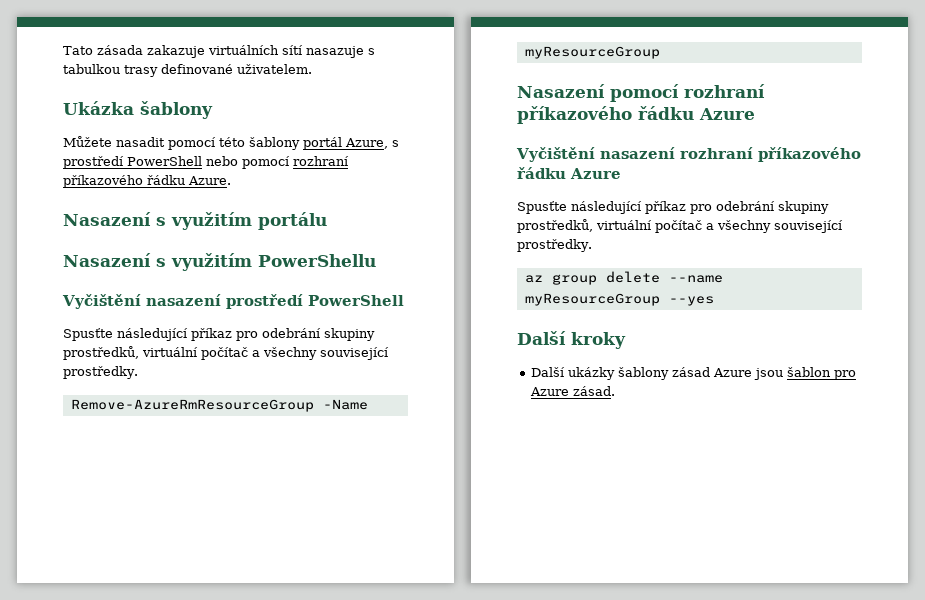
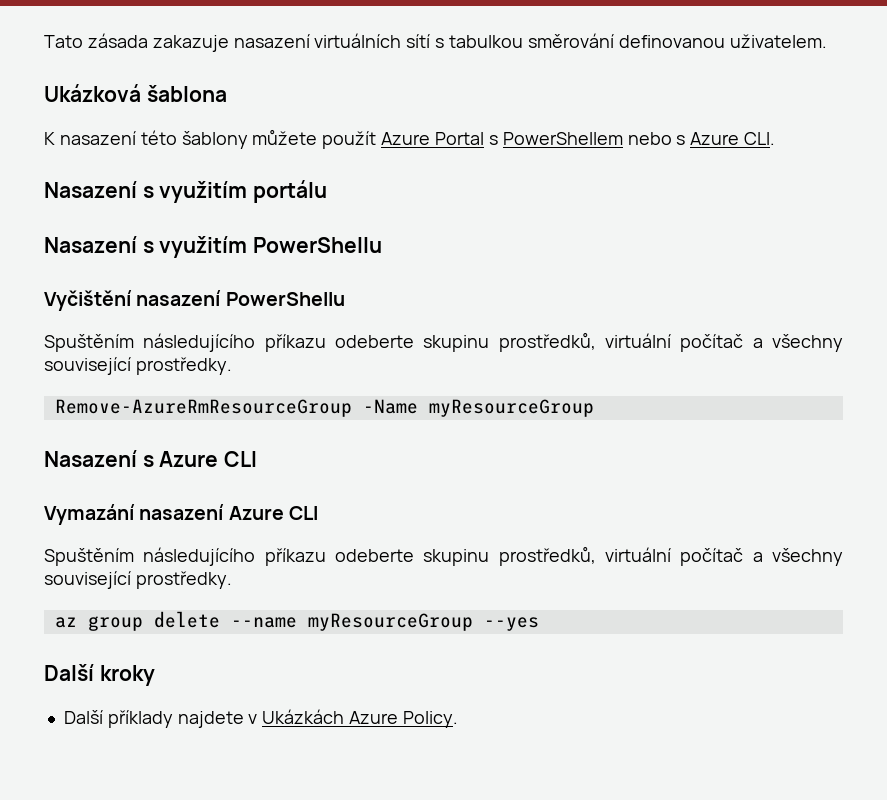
(205, 51) none -> [233,34,310,48] nasazení
[306,46,364,58] nasazuje -> (431, 41) none
[124,64,233,77] trasy definované -> [527,33,725,48] směrování definovanou
[63,101,213,119] [63,136,399,150] [63,156,349,169] [63,175,231,188] Ukázka šablony // Můžete nasadit pomocí této šablony portál Azure, s prostředí PowerShell nebo pomocí rozhraní příkazového řádku Azure. -> [44,84,227,102] [44,129,776,149] Ukázková šablona // K nasazení této šablony můžete použít Azure Portal s PowerShellem nebo s Azure CLI.
[226,294,404,309] [63,328,375,341] prostředí PowerShell // Spusťte následující příkaz pro odebrání skupiny -> [225,292,345,306] [44,333,490,352] PowerShellu // Spuštěním následujícího příkazu odeberte skupinu
[610,84,765,102] [517,106,755,124] [516,147,861,162] [517,167,621,179] [517,201,829,214] pomocí rozhraní příkazového řádku Azure // Vyčištění nasazení rozhraní příkazového řádku Azure // Spusťte následující příkaz pro odebrání skupiny -> [142,451,258,467] [44,504,318,525] [44,547,490,566] s Azure CLI // Vymazání nasazení Azure CLI // Spuštěním následujícího příkazu odeberte skupinu
[567,367,856,380] [529,386,615,396] ukázky šablony zásad Azure jsou šablon pro Azure zásad. -> [107,709,458,728] příklady najdete v Ukázkách Azure Policy.

